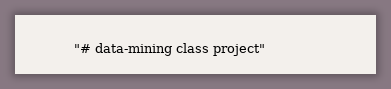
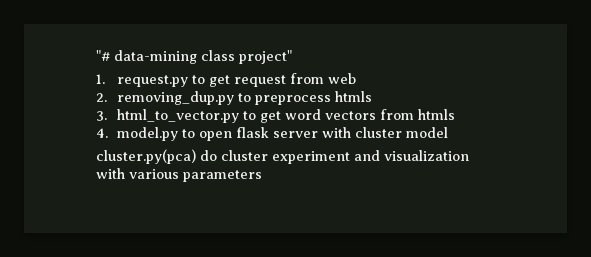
(265, 50) none -> [96,73,356,87] [96,91,372,105] [96,109,455,123] [96,127,448,141] [96,149,469,164] [96,168,262,182] // 1. request.py to get request from web // 2. removing_dup.py to preprocess htmls // 3. html_to_vector.py to get word vectors from htmls // 4. model.py to open flask server with cluster model // cluster.py(pca) do cluster experiment and visualization with various parameters

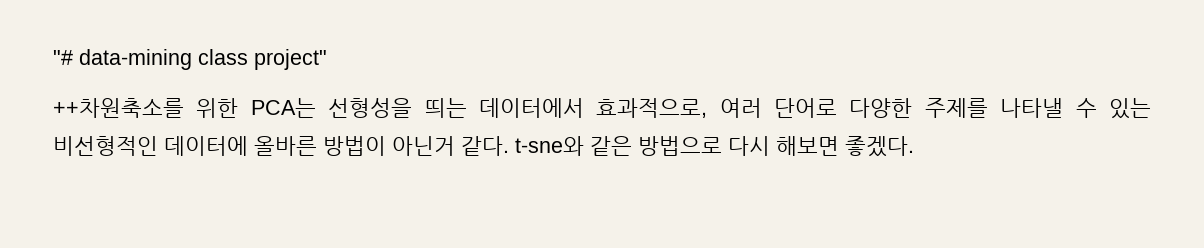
[96,73,356,87] [96,91,372,105] [96,109,455,123] [96,127,448,141] [96,149,469,164] [96,168,262,182] 1. request.py to get request from web // 2. removing_dup.py to preprocess htmls // 3. html_to_vector.py to get word vectors from htmls // 4. model.py to open flask server with cluster model // cluster.py(pca) do cluster experiment and visualization with various parameters -> [53,98,1151,119] [53,136,914,157] ++차원축소를 위한 PCA는 선형성을 띄는 데이터에서 효과적으로, 여러 단어로 다양한 주제를 나타낼 수 있는 비선형적인 데이터에 올바른 방법이 아닌거 같다. t-sne와 같은 방법으로 다시 해보면 좋겠다.

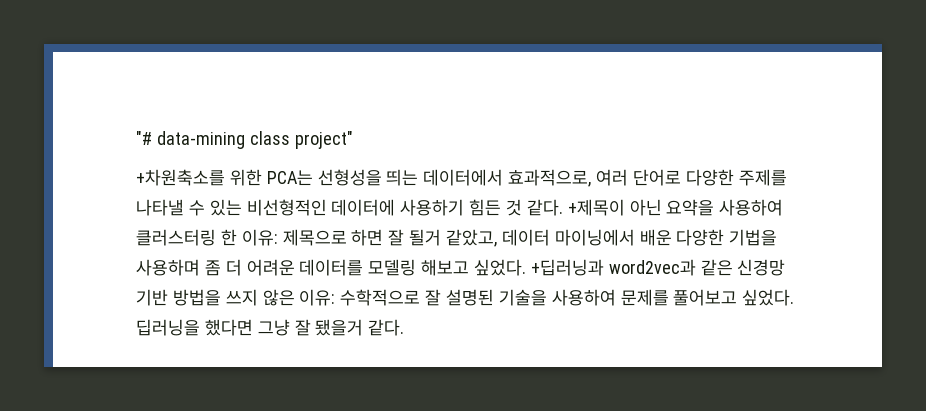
[53,98,184,118] ++차원축소를 -> [136,169,225,186] +차원축소를
[254,136,914,157] 올바른 방법이 아닌거 같다. t-sne와 같은 방법으로 다시 해보면 좋겠다. -> [400,199,784,216] [136,229,778,247] [136,259,786,276] [136,289,795,306] [136,319,405,336] 사용하기 힘든 것 같다. +제목이 아닌 요약을 사용하여 클러스터링 한 이유: 제목으로 하면 잘 될거 같았고, 데이터 마이닝에서 배운 다양한 기법을 사용하며 좀 더 어려운 데이터를 모델링 해보고 싶었다. +딥러닝과 word2vec과 같은 신경망 기반 방법을 쓰지 않은 이유: 수학적으로 잘 설명된 기술을 사용하여 문제를 풀어보고 싶었다. 딥러닝을 했다면 그냥 잘 됐을거 같다.

